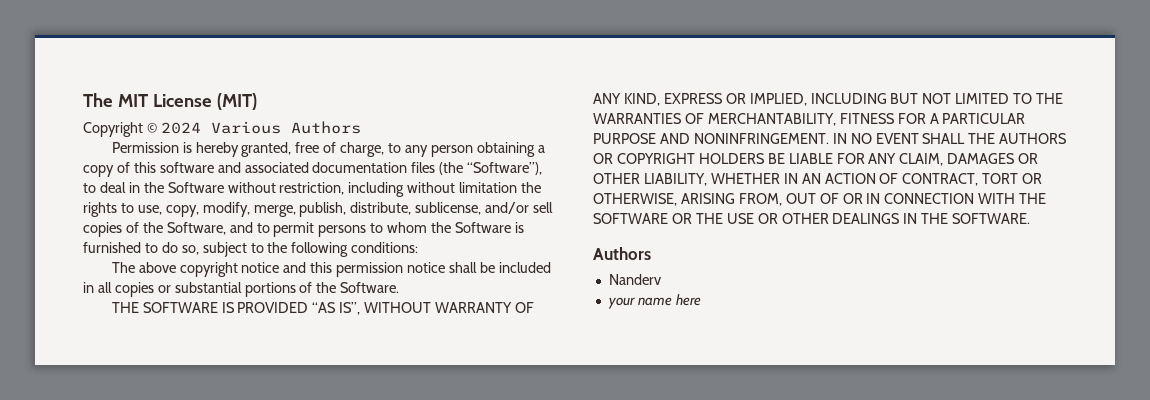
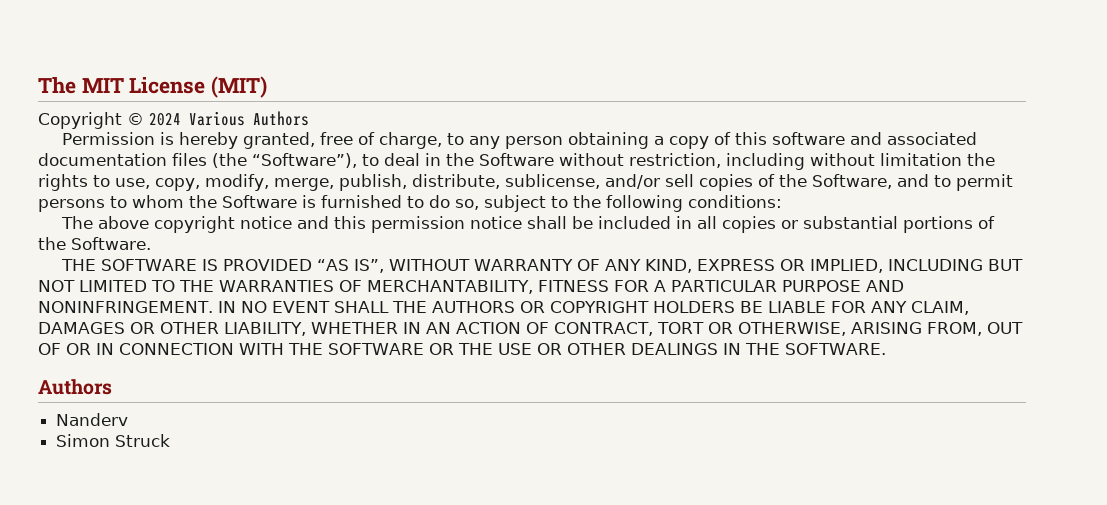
[607,294,701,309] your name here -> [56,434,171,447] Simon Struck

